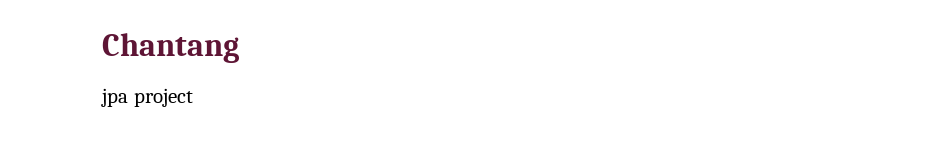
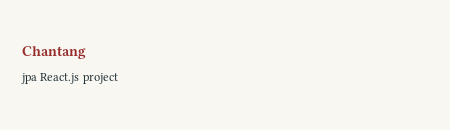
(128, 97) none -> [40,73,80,84] React.js

